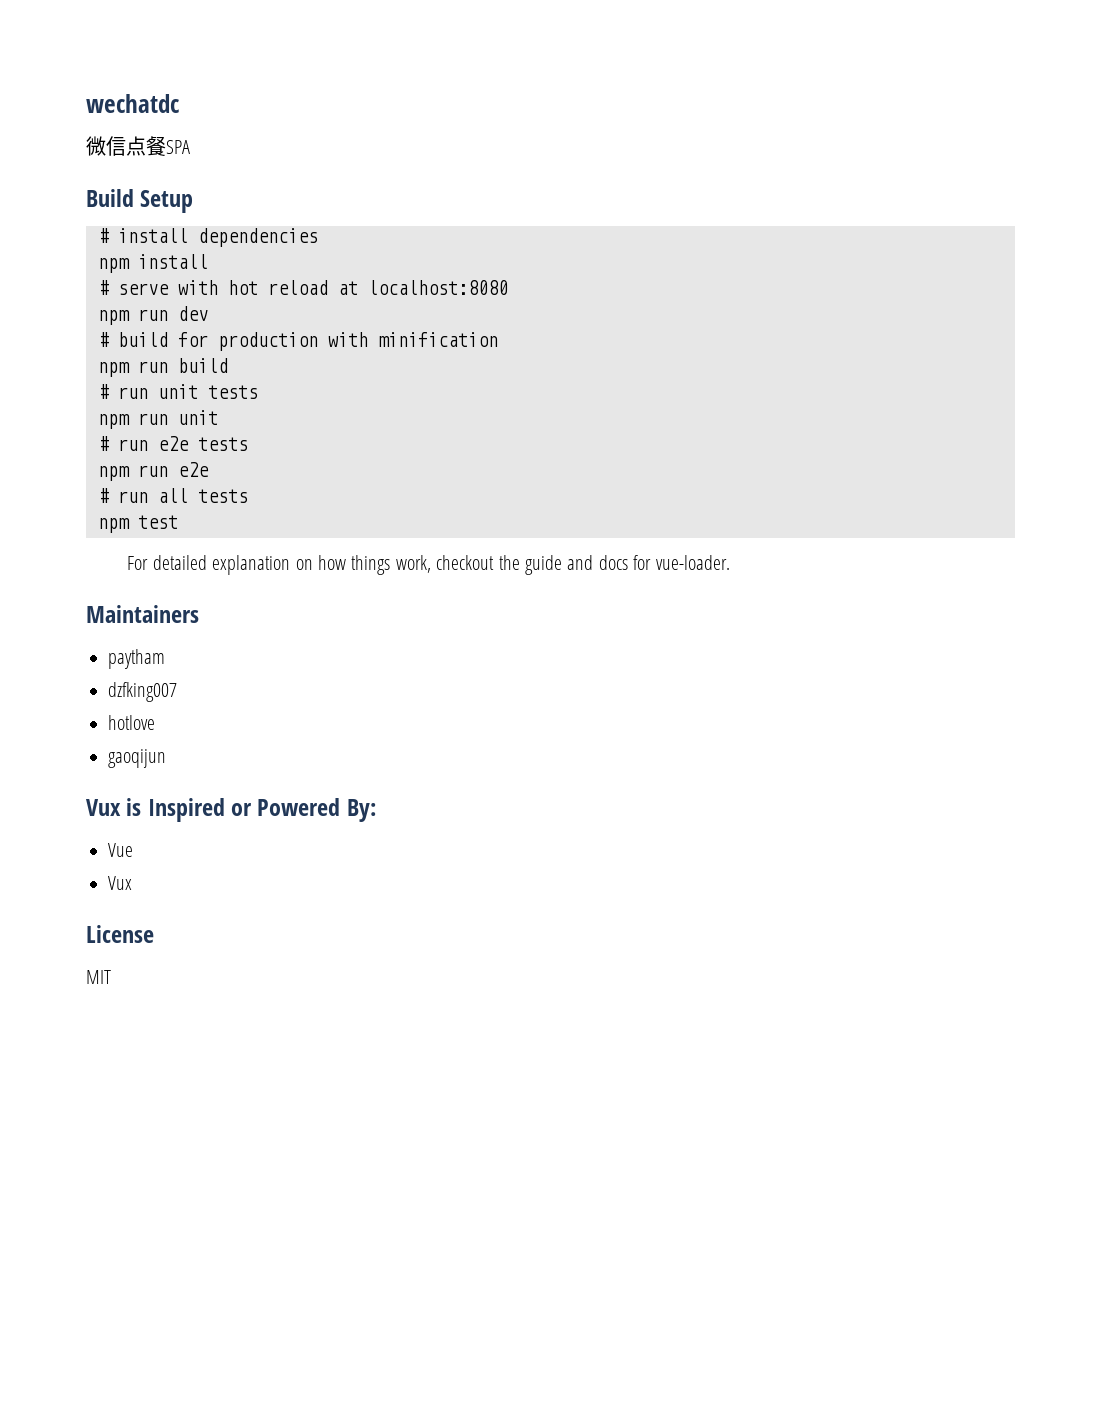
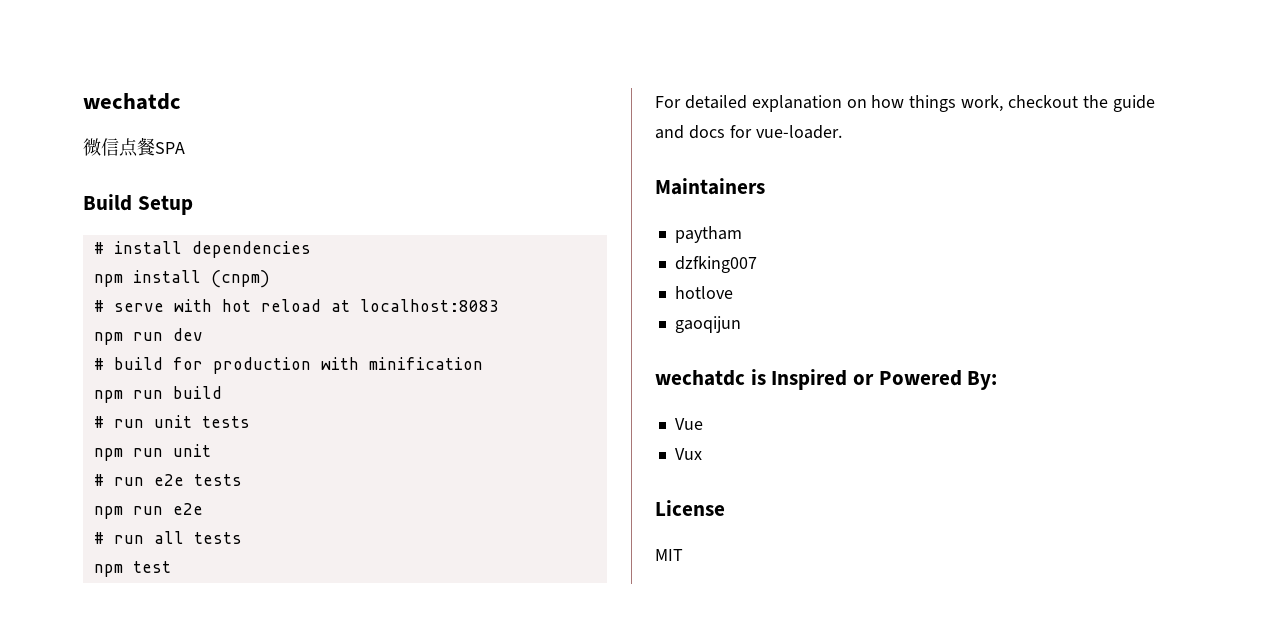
(208, 261) none -> [210,270,270,288] (cnpm)
[368,280,508,295] localhost:8080 -> [359,299,499,312] localhost:8083
[86,799,121,816] Vux -> [655,370,745,386] wechatdc

